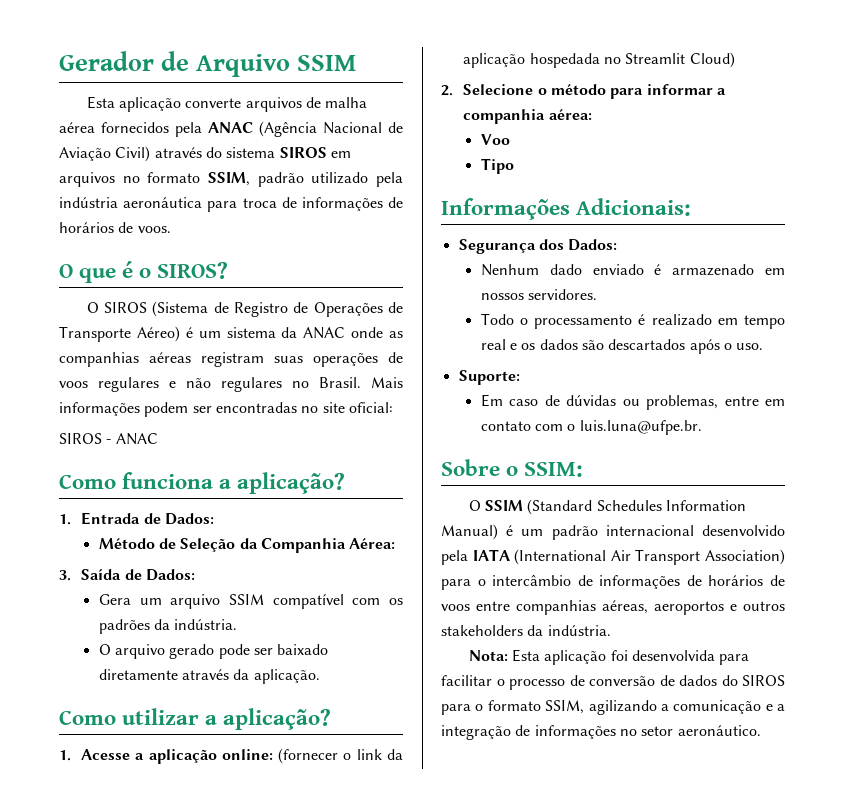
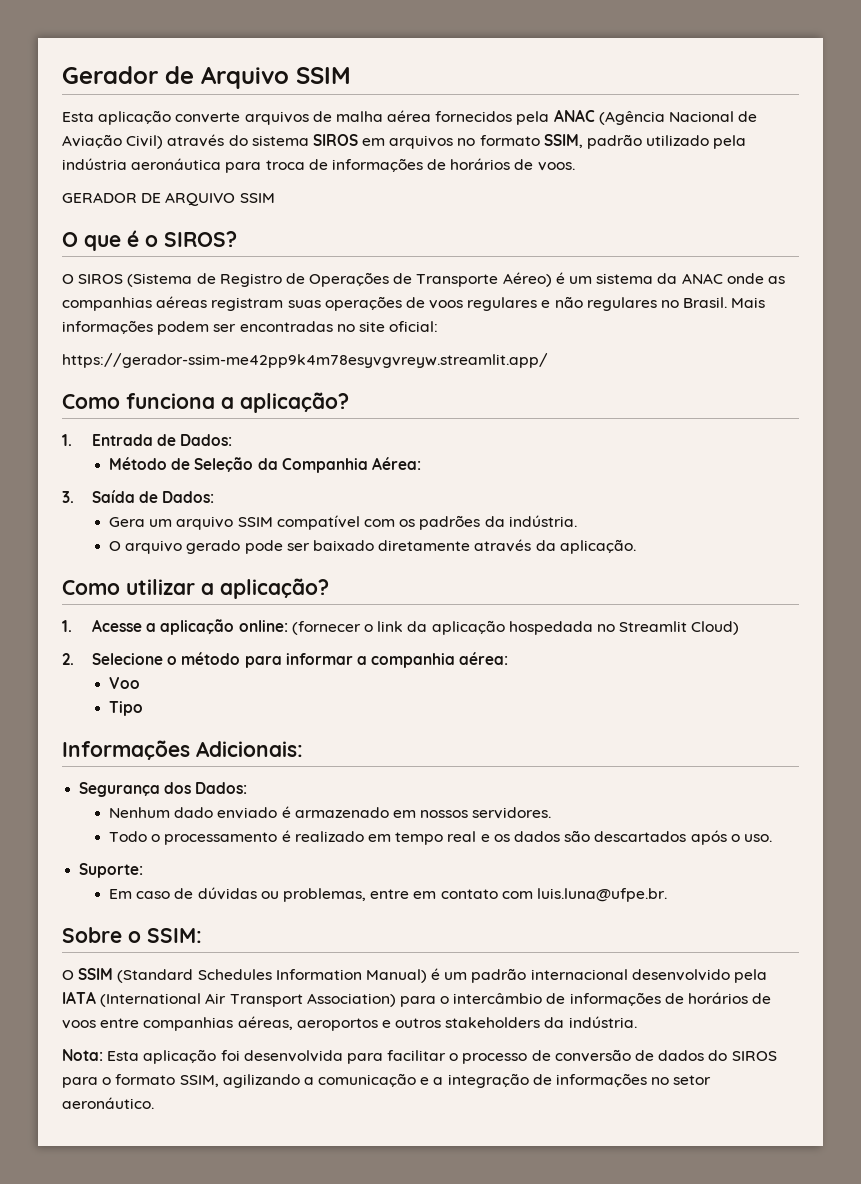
(171, 229) none -> [62,192,275,206] // GERADOR DE ARQUIVO SSIM
[59,433,158,445] SIROS - ANAC -> [62,353,548,368] https://gerador-ssim-me42pp9k4m78esyvgvreyw.streamlit.app/
[567,424,576,431] o -> (533, 895) none

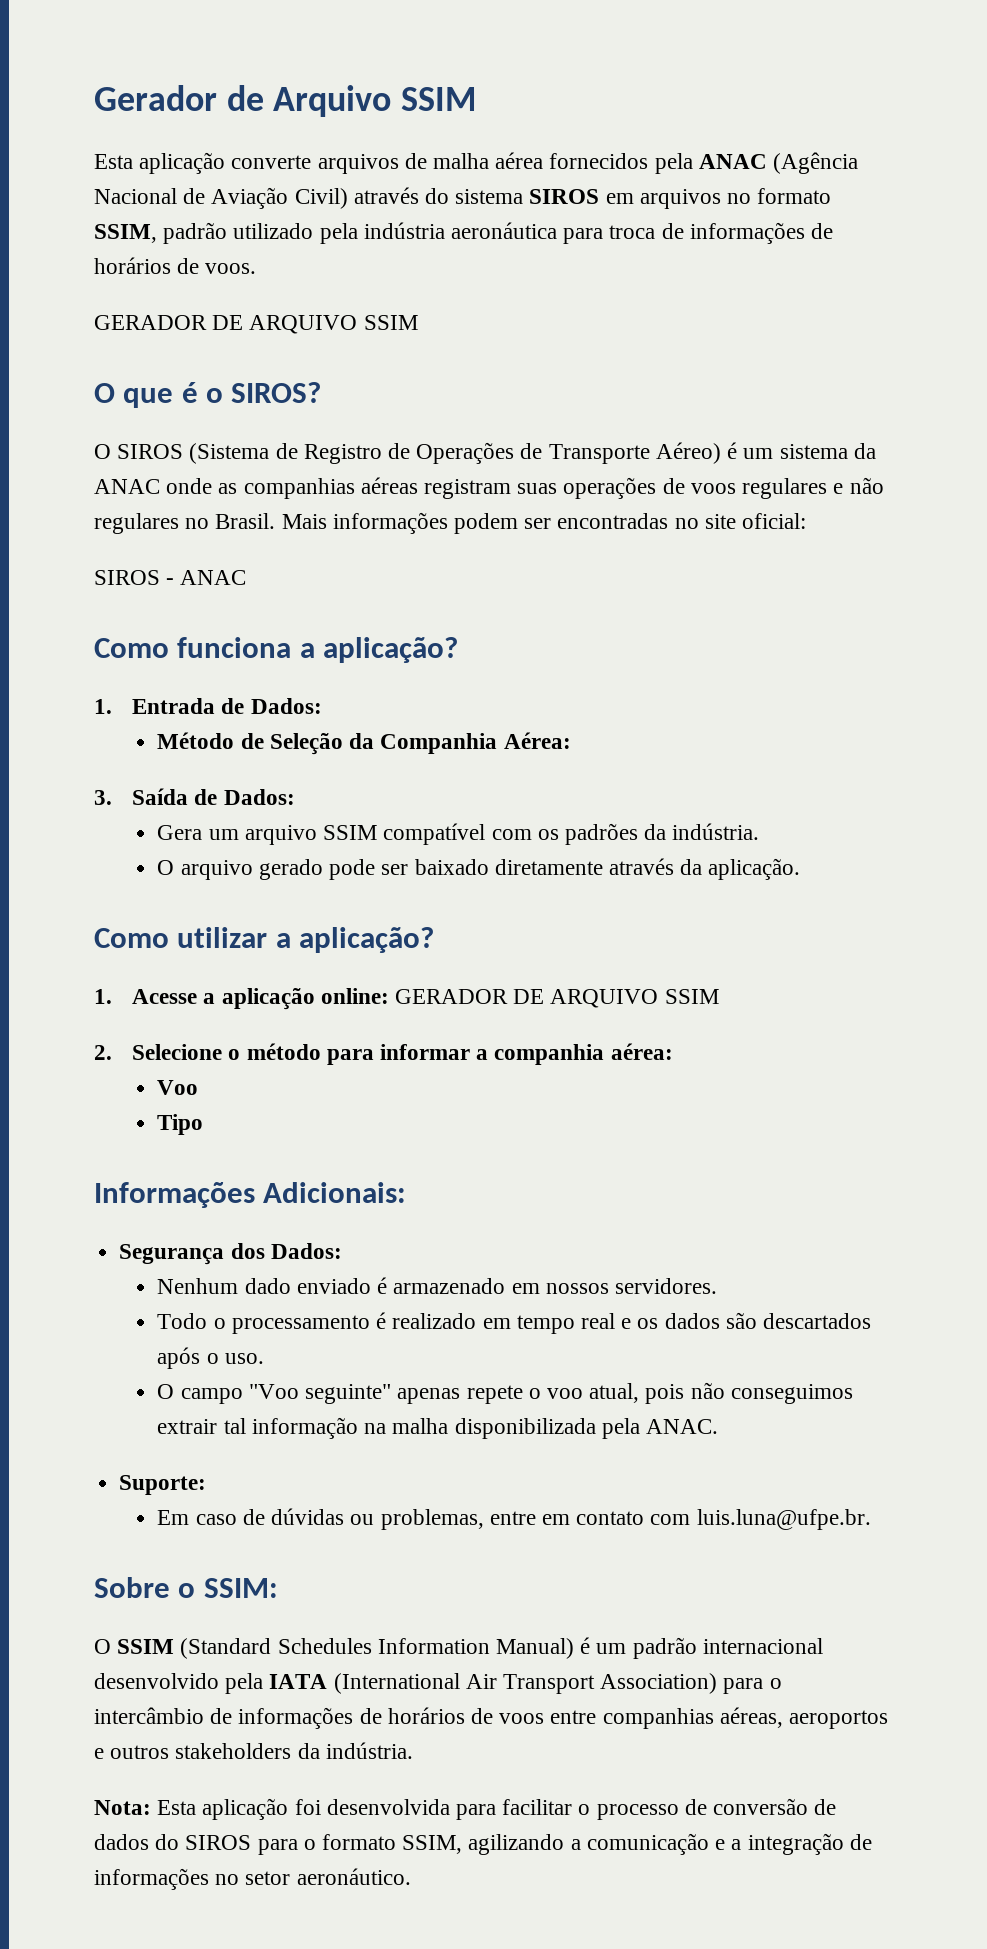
[62,353,548,368] https://gerador-ssim-me42pp9k4m78esyvgvreyw.streamlit.app/ -> [94,570,247,585] SIROS - ANAC
[291,620,740,635] (fornecer o link da aplicação hospedada no Streamlit Cloud) -> [395,989,719,1008] GERADOR DE ARQUIVO SSIM
(772, 838) none -> [157,1382,853,1404] [157,1417,718,1439] // O campo "Voo seguinte" apenas repete o voo atual, pois não conseguimos extrair tal informação na malha disponibilizada pela ANAC.

